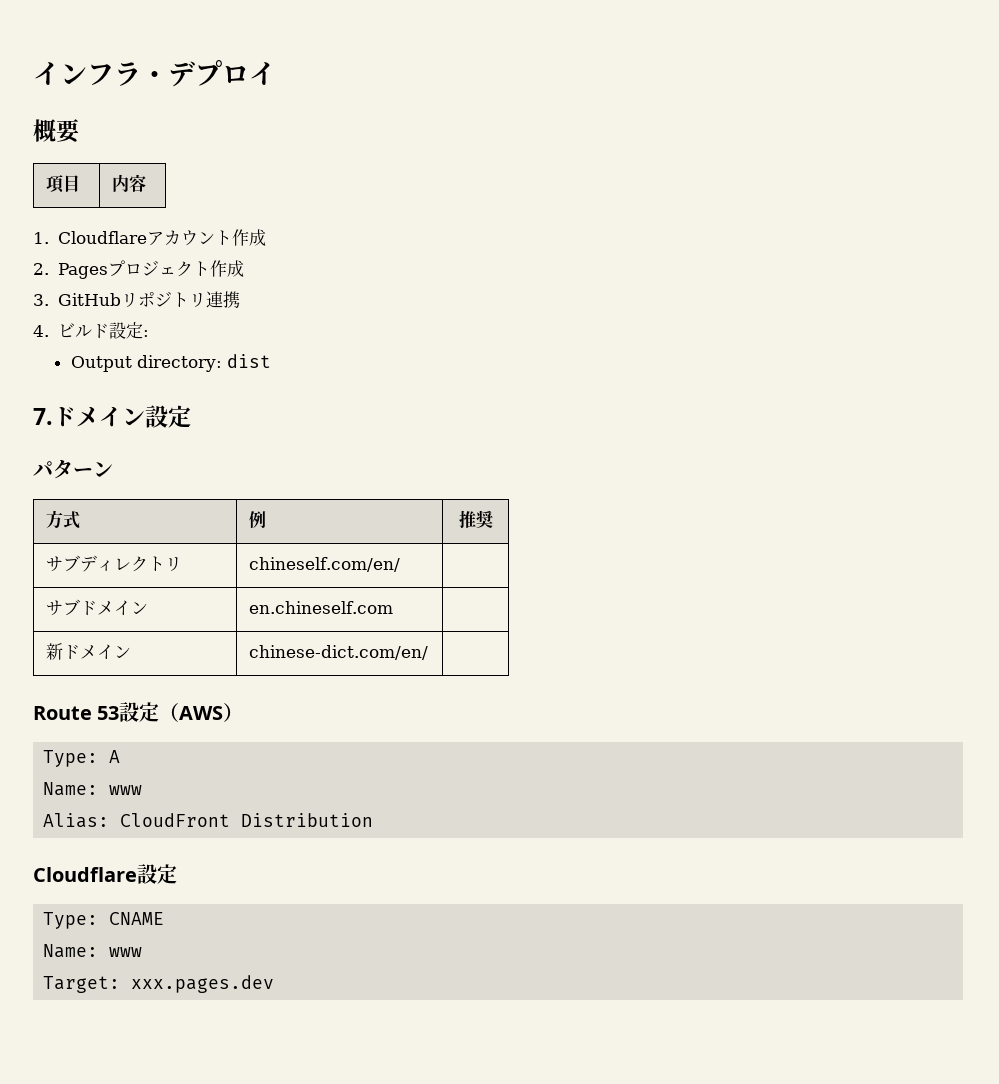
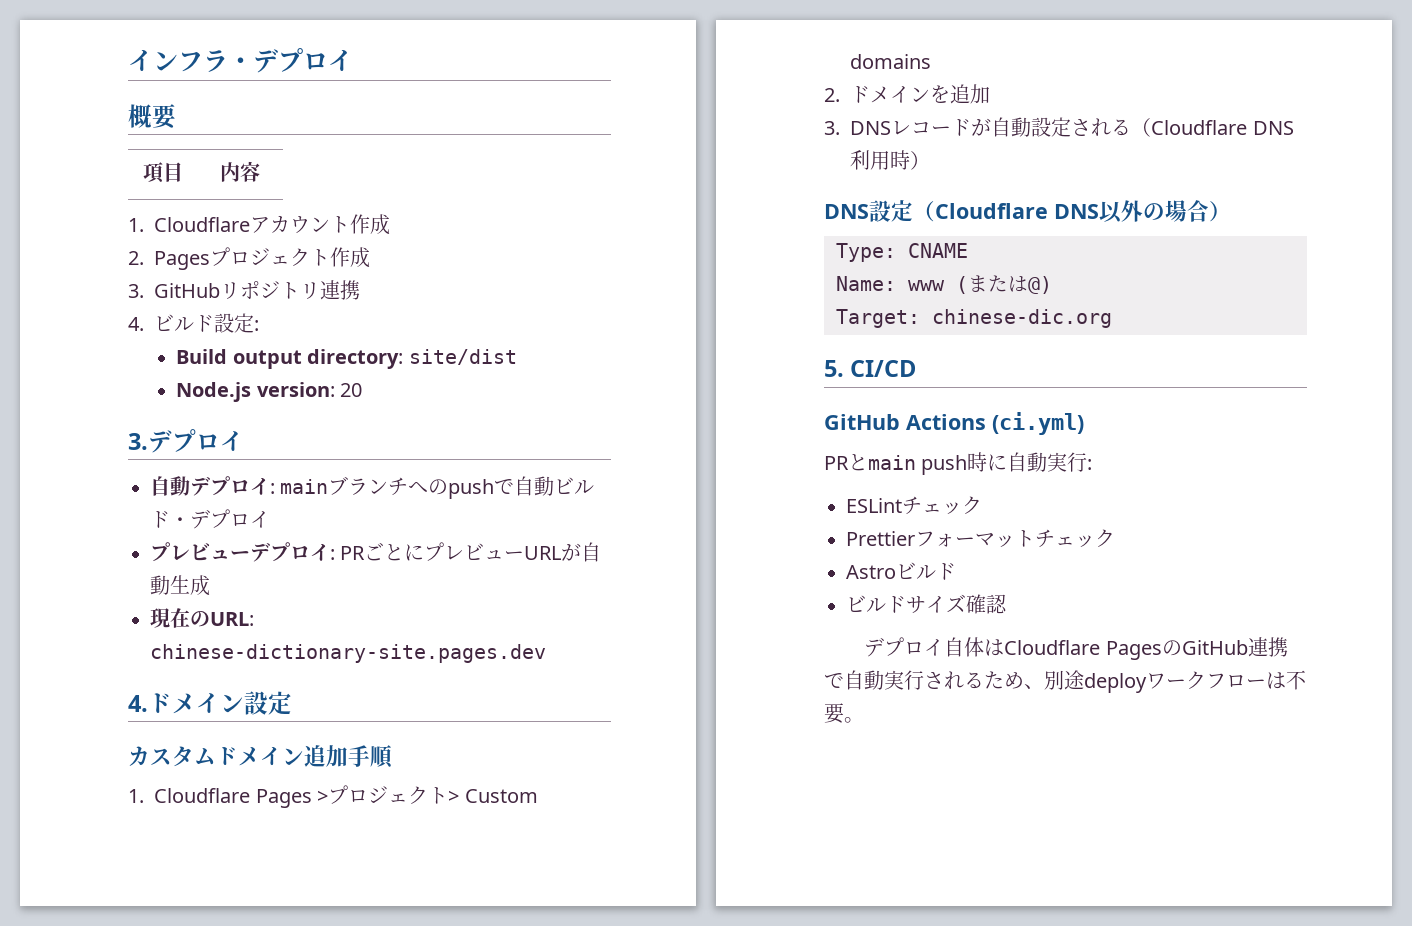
[70,354,271,372] [33,405,191,428] [33,459,113,479] [45,510,80,529] [248,511,266,528] [458,510,493,528] [45,555,182,572] [248,557,400,572] [45,599,148,616] [248,601,393,614] [45,643,131,660] [248,645,428,660] [33,702,244,722] [43,750,121,767] [43,782,143,796] [43,813,374,828] [33,864,177,884] [43,912,165,929] [43,944,143,958] [43,975,275,993] Output directory: dist // 7.ドメイン設定 // パターン // 方式 | 例 | 推奨 // サブディレクトリ | chineself.com/en/ | // サブドメイン | en.chineself.com | // 新ドメイン | chinese-dict.com/en/ | // Route 53設定（AWS） // Type: A // Name: www // Alias: CloudFront Distribution // Cloudflare設定 // Type: CNAME // Name: www // Target: xxx.pages.dev -> [176,349,517,369] [176,382,363,402] [128,429,244,453] [150,476,595,499] [150,509,270,529] [150,542,602,562] [150,575,210,596] [150,608,254,628] [150,644,546,663] [128,691,292,715] [128,745,393,768] [128,785,538,808] [850,54,932,69] [824,84,991,104] [824,117,1294,137] [850,150,931,170] [824,200,1231,223] [836,243,968,262] [836,275,1052,294] [836,309,1112,328] [824,360,917,377] [824,412,1084,435] [824,452,1093,475] [846,496,982,515] [846,529,1115,548] [846,562,956,580] [846,594,1007,614] [864,637,1288,660] [824,670,1306,693] [824,703,864,724] Build output directory: site/dist // Node.js version: 20 // 3.デプロイ // 自動デプロイ: mainブランチへのpushで自動ビルド・デプロイ // プレビューデプロイ: PRごとにプレビューURLが自動生成 // 現在のURL: chinese-dictionary-site.pages.dev // 4.ドメイン設定 // カスタムドメイン追加手順 // 1. Cloudflare Pages >プロジェクト> Custom domains // 2.ドメインを追加 // 3. DNSレコードが自動設定される（Cloudflare DNS利用時） // DNS設定（Cloudflare DNS以外の場合） // Type: CNAME // Name: www (または@) // Target: chinese-dic.org // 5. CI/CD // GitHub Actions (ci.yml) // PRとmain push時に自動実行: // ESLintチェック // Prettierフォーマットチェック // Astroビルド // ビルドサイズ確認 // デプロイ自体はCloudflare PagesのGitHub連携で自動実行されるため、別途deployワークフローは不要。

